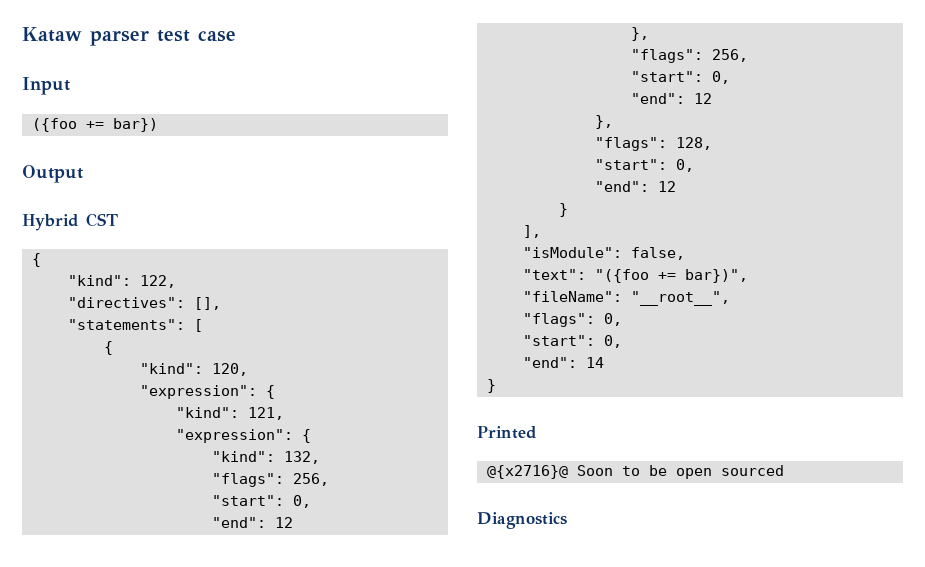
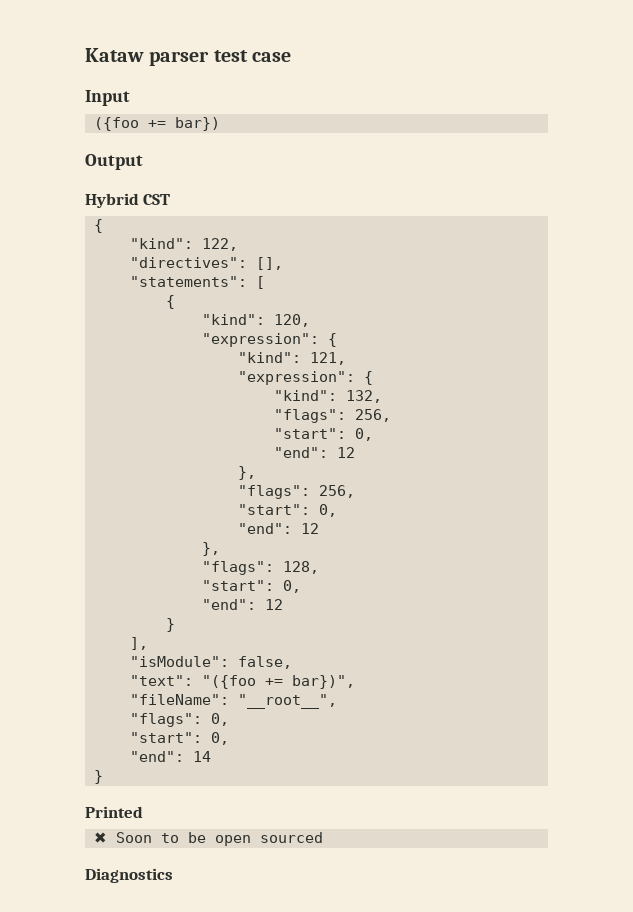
[486,465,568,479] @{x2716}@ -> [94,832,108,843] ✖

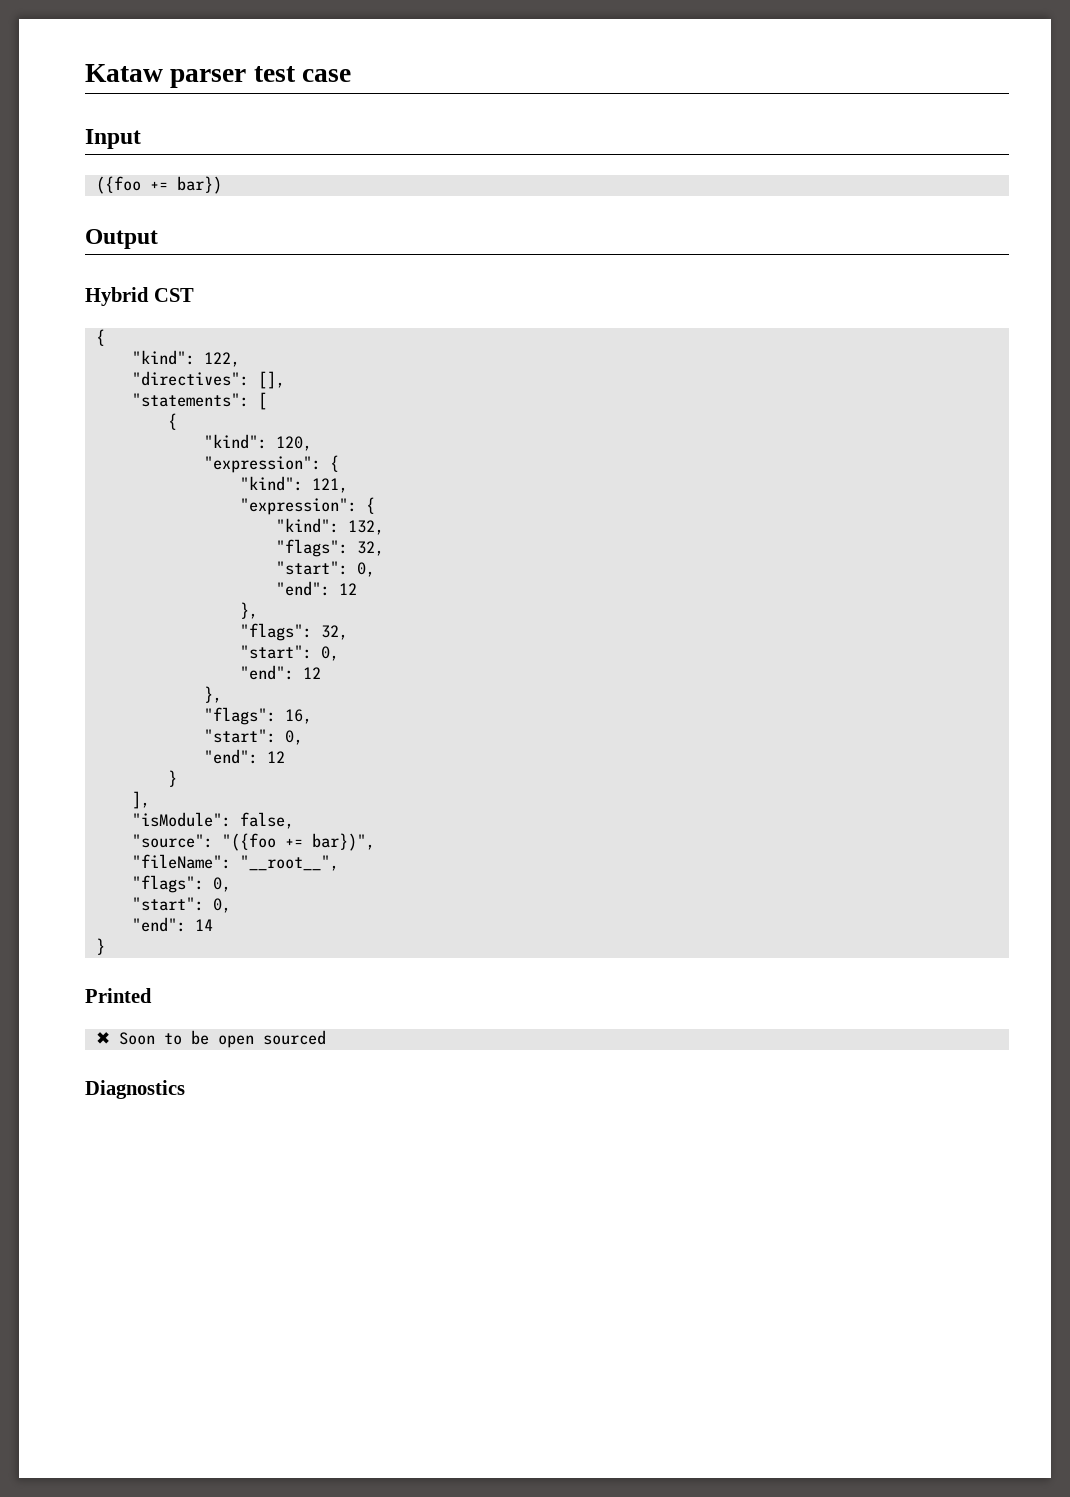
[355,409,392,422] [274,428,374,441] [274,447,356,458] [238,466,257,480] [238,485,356,499] [238,504,338,517] [238,523,320,534] [202,542,221,556] [202,561,320,575] 256, // "start": 0, // "end": 12 // }, // "flags": 256, // "start": 0, // "end": 12 // }, // "flags": 128, -> [356,541,384,556] [275,561,375,577] [275,581,357,596] [239,602,258,619] [239,623,348,641] [239,645,339,661] [239,665,321,680] [203,686,222,703] [203,707,312,725] 32, // "start": 0, // "end": 12 // }, // "flags": 32, // "start": 0, // "end": 12 // }, // "flags": 16,
[130,675,194,686] "text": -> [131,834,213,848] "source":

